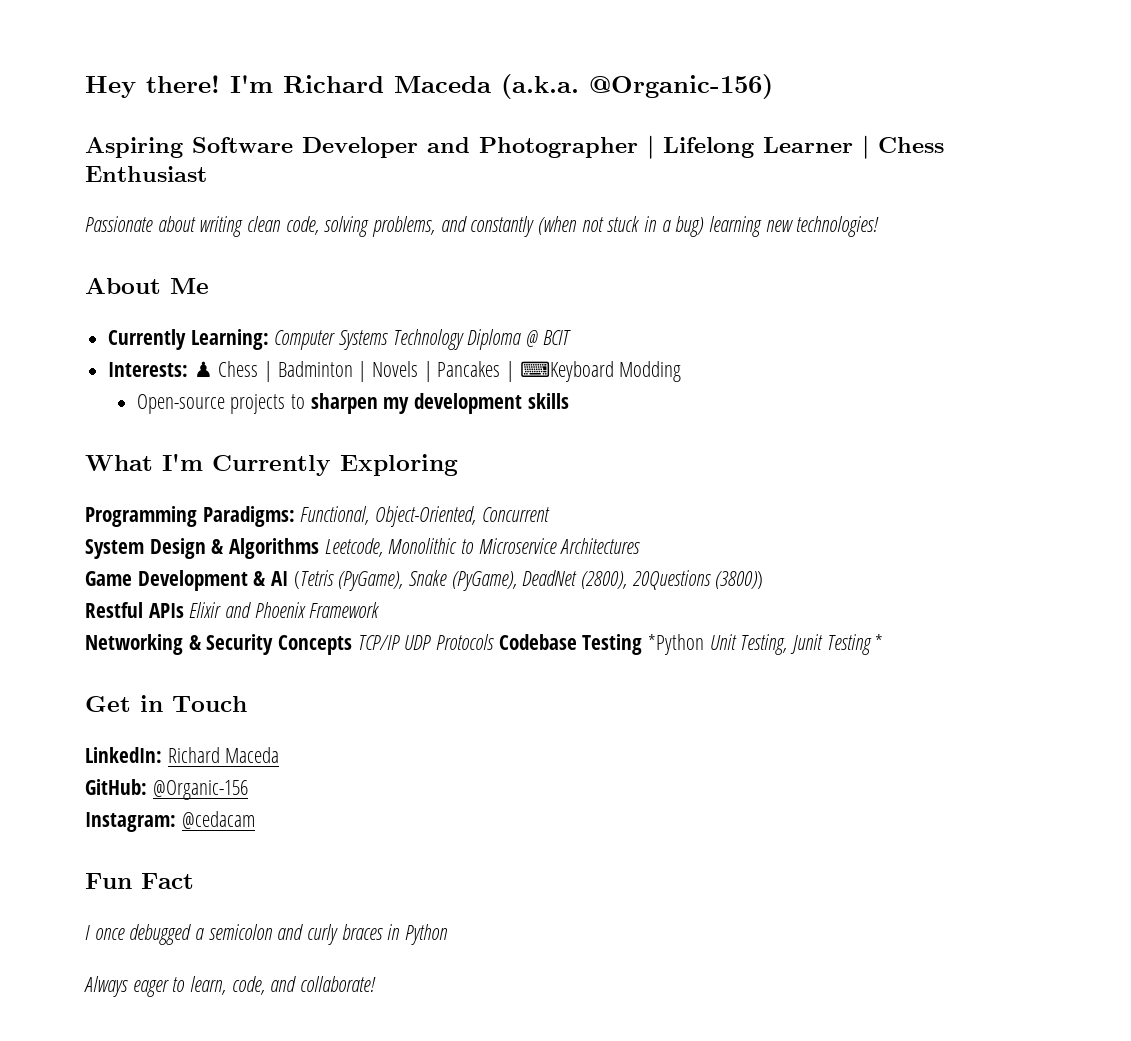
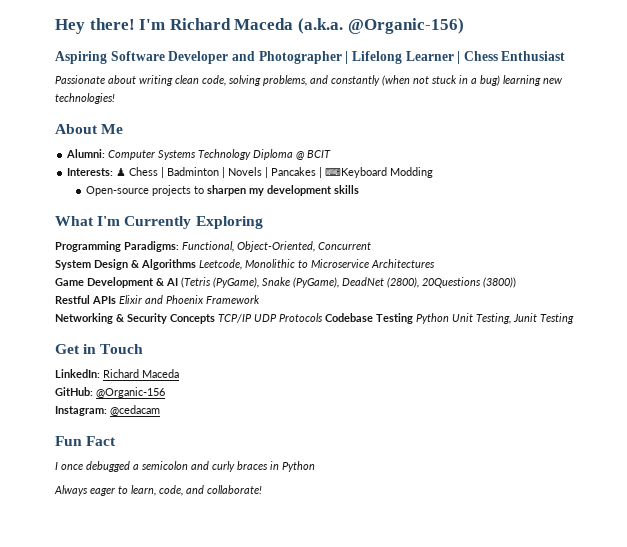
[108,329,269,350] Currently Learning: -> [66,149,106,158] Alumni:
[648,634,705,655] *Python -> [416,313,449,324] Python
[875,634,884,650] * -> (574, 318) none

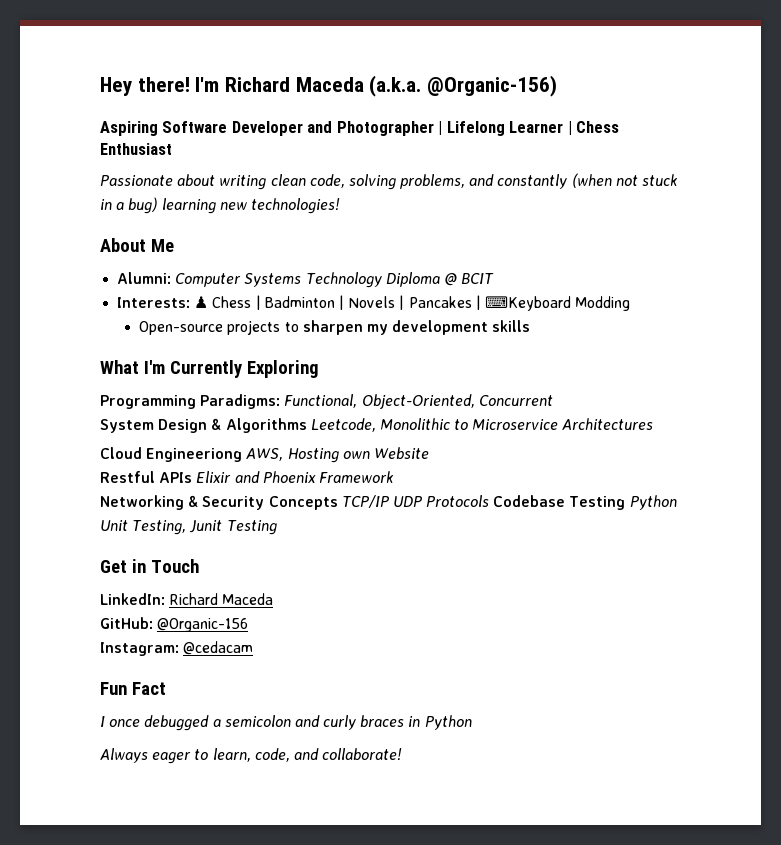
[55,277,516,288] Game Development & AI (Tetris (PyGame), Snake (PyGame), DeadNet (2800), 20Questions (3800)) -> [100,447,429,463] Cloud Engineeriong AWS, Hosting own Website

